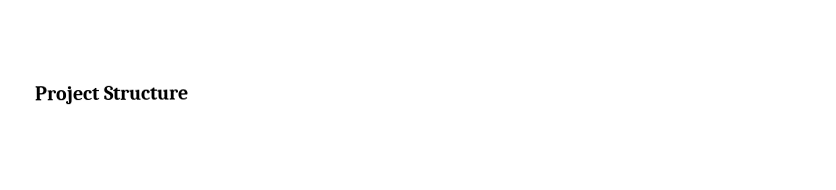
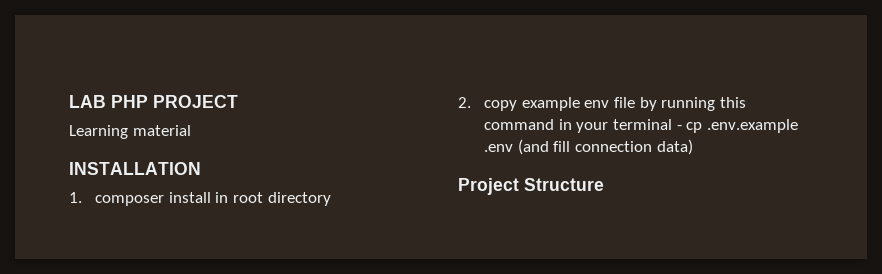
(34, 95) none -> [69,95,238,108] [69,125,191,139] [69,162,201,175] [69,192,331,206] [458,97,746,111] [484,119,798,133] [484,139,693,155] LAB PHP PROJECT // Learning material // INSTALLATION // 1. composer install in root directory // 2. copy example env file by running this command in your terminal - cp .env.example .env (and fill connection data) //

